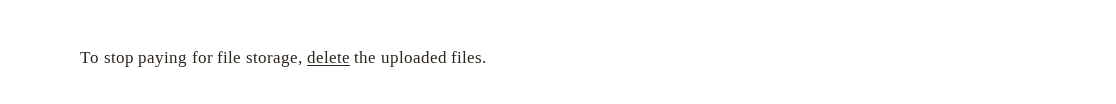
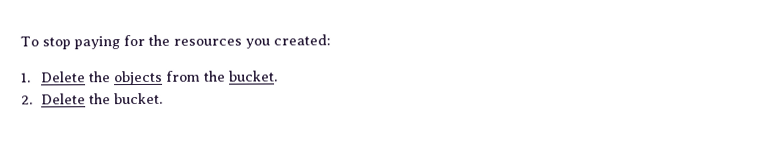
[217,51,487,67] file storage, delete the uploaded files. -> [147,34,331,49] [20,70,279,86] [21,92,164,105] the resources you created: // 1. Delete the objects from the bucket. // 2. Delete the bucket.

